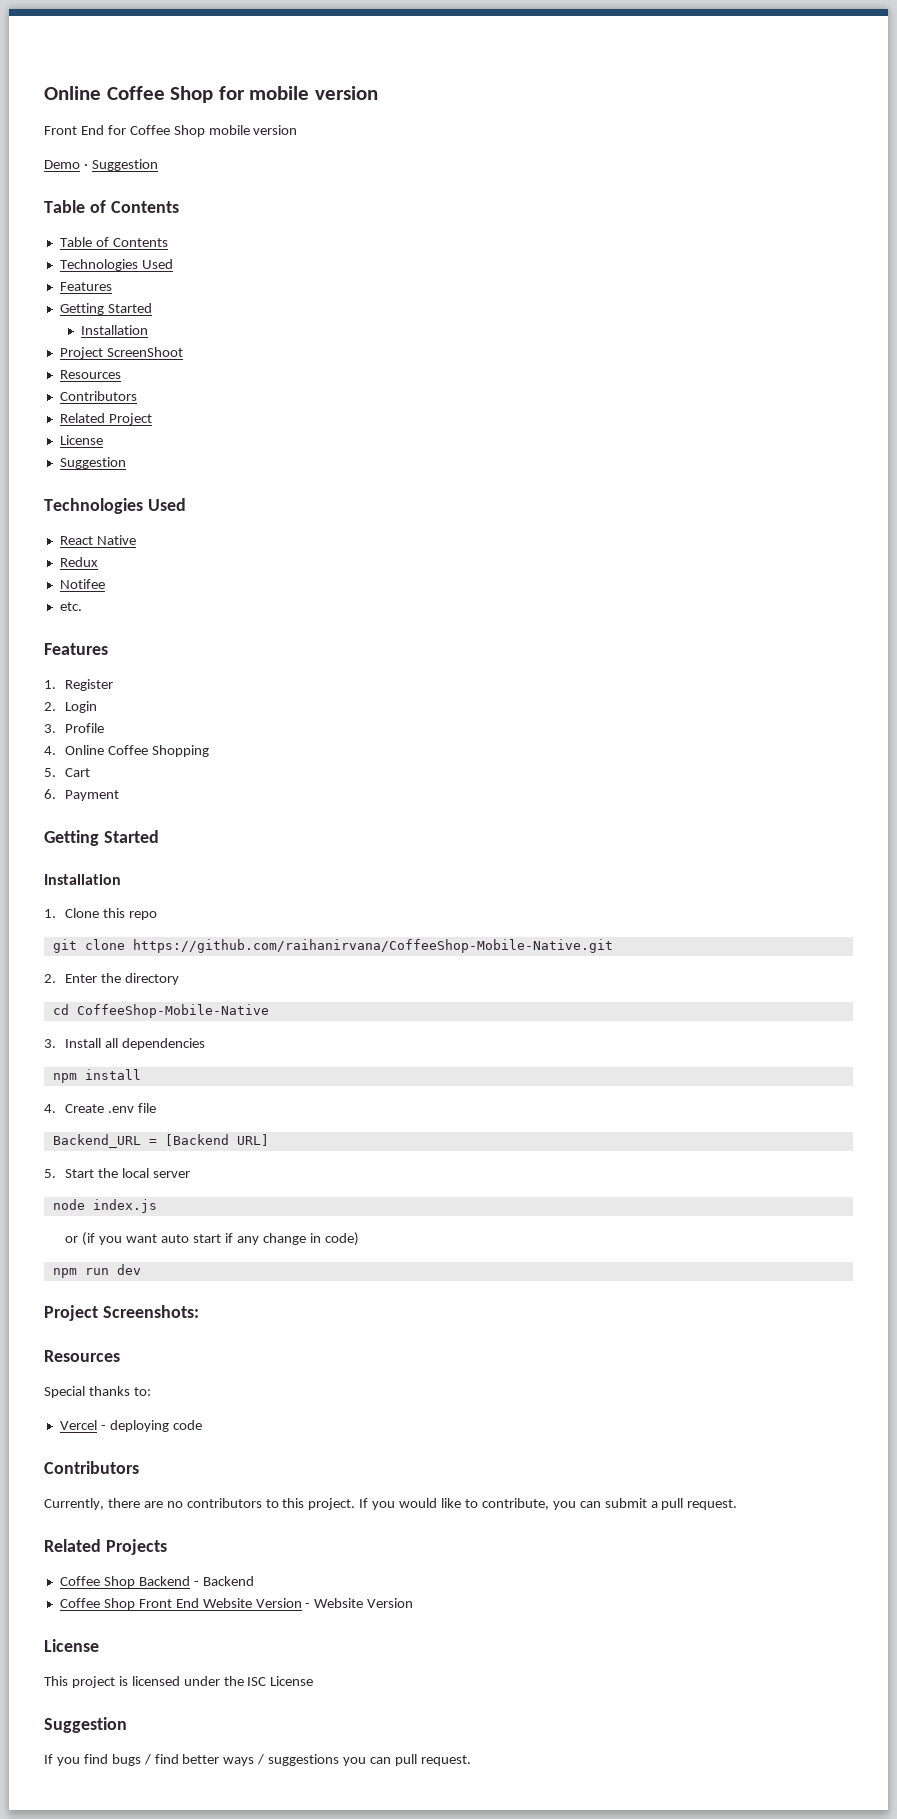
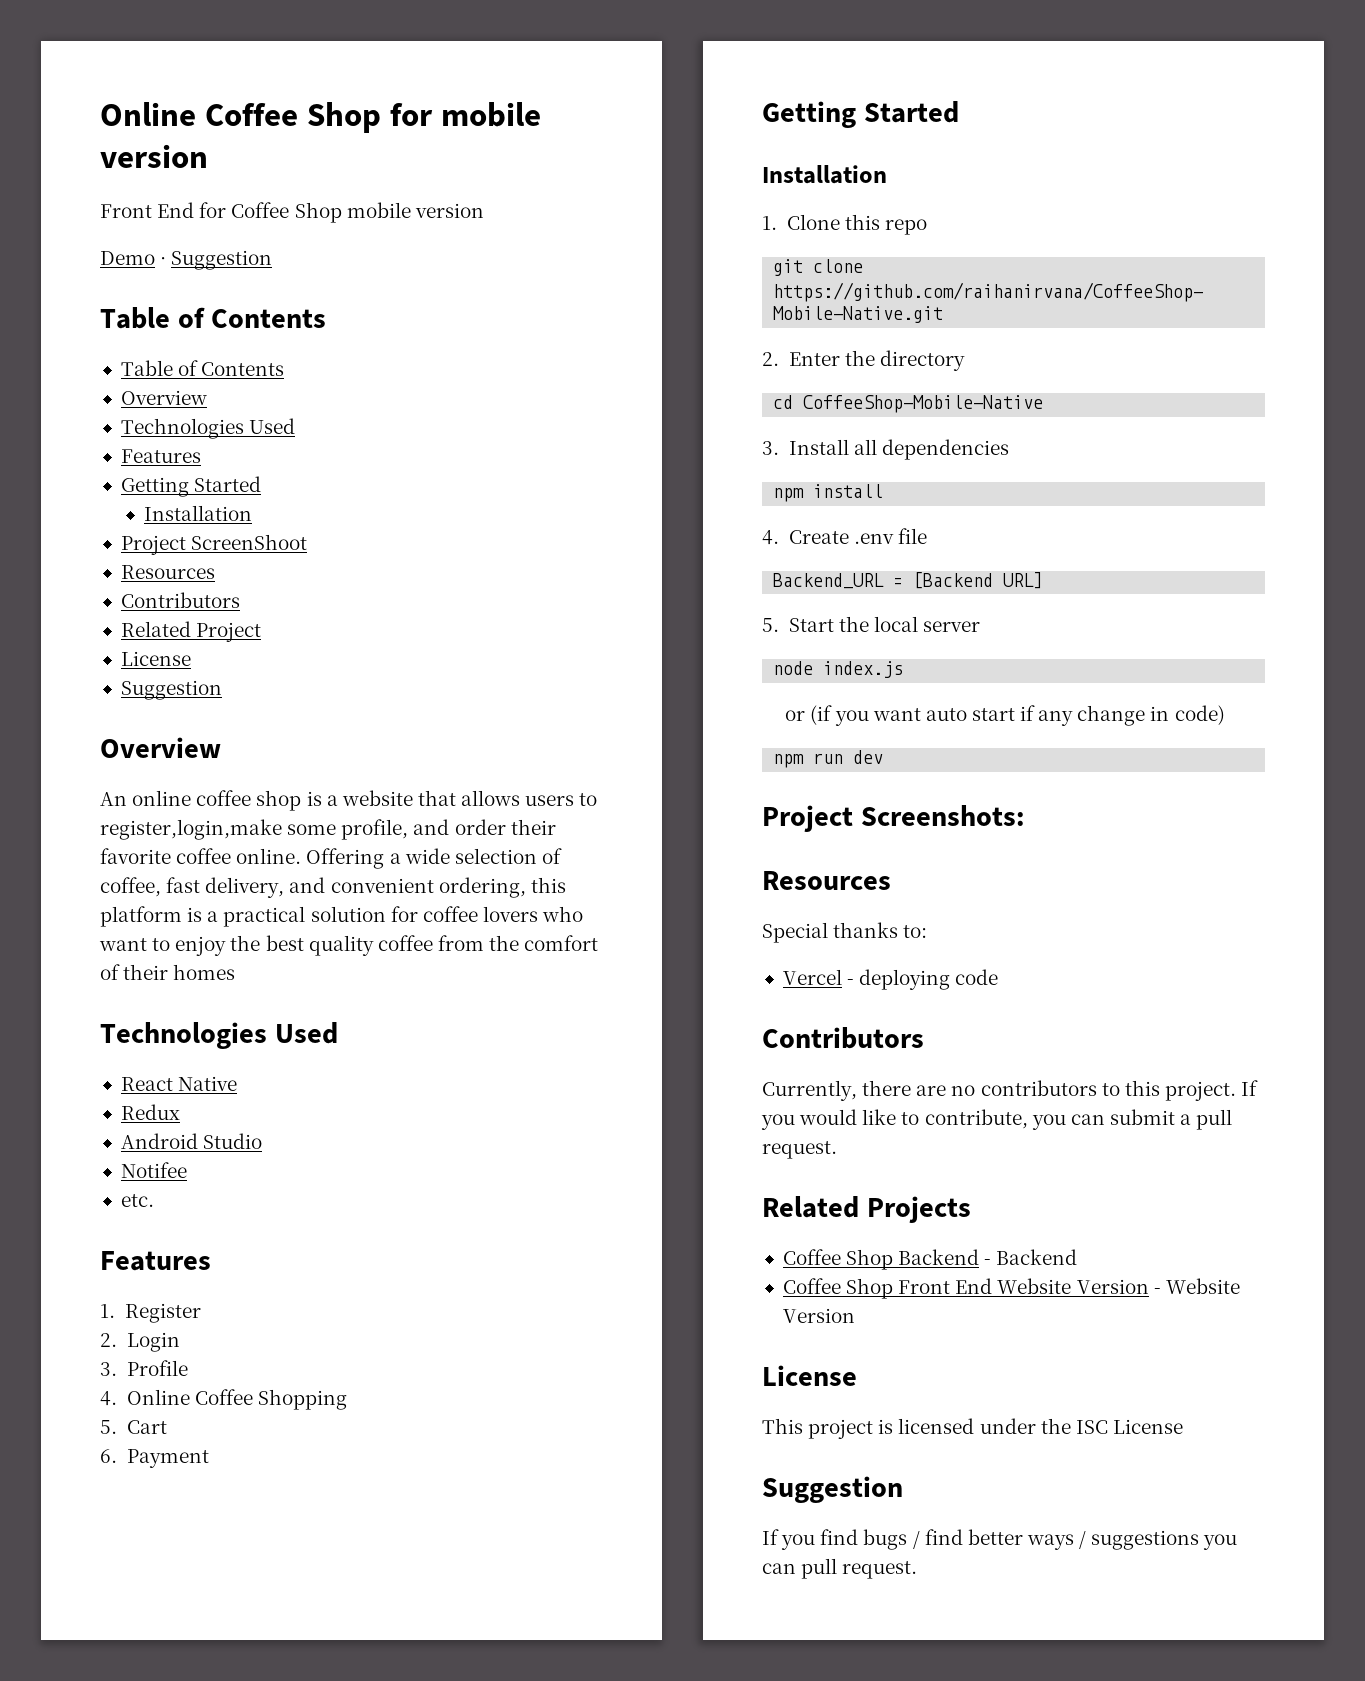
(168, 242) none -> [120,390,207,405] // Overview
(126, 463) none -> [100,737,221,758] [100,790,598,811] [100,819,556,840] [100,848,562,869] [100,877,566,898] [100,906,584,927] [99,935,599,956] [100,964,236,980] // Overview // An online coffee shop is a website that allows users to register,login,make some profile, and order their favorite coffee online. Offering a wide selection of coffee, fast delivery, and convenient ordering, this platform is a practical solution for coffee lovers who want to enjoy the best quality coffee from the comfort of their homes
(98, 562) none -> [120,1133,263,1149] // Android Studio

